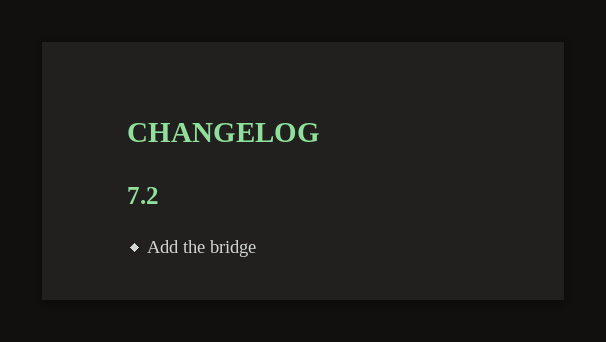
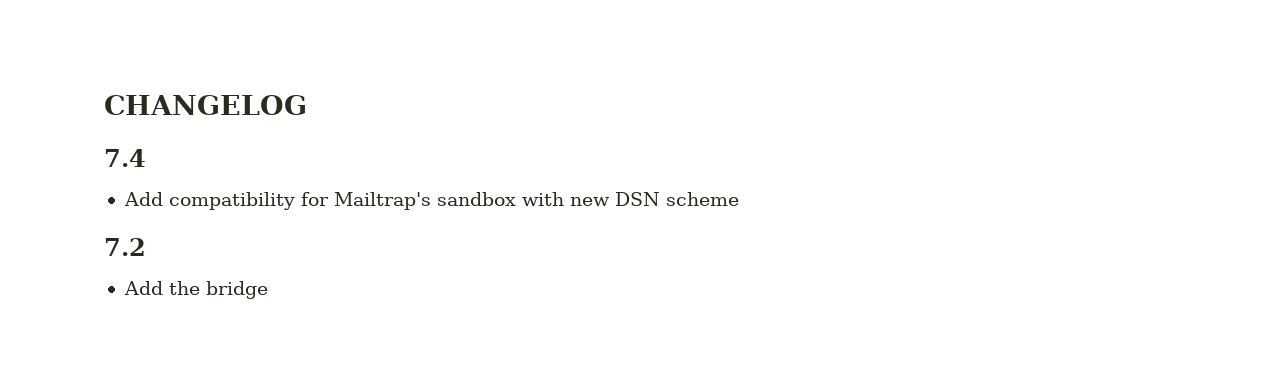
(320, 132) none -> [104,149,146,167] [123,192,739,210] // 7.4 // Add compatibility for Mailtrap's sandbox with new DSN scheme

